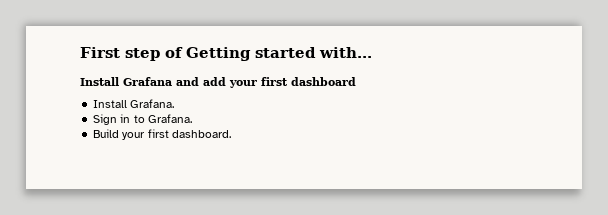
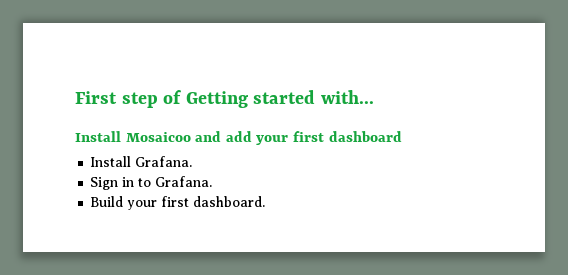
[123,77,172,86] Grafana -> [125,132,191,142] Mosaicoo

